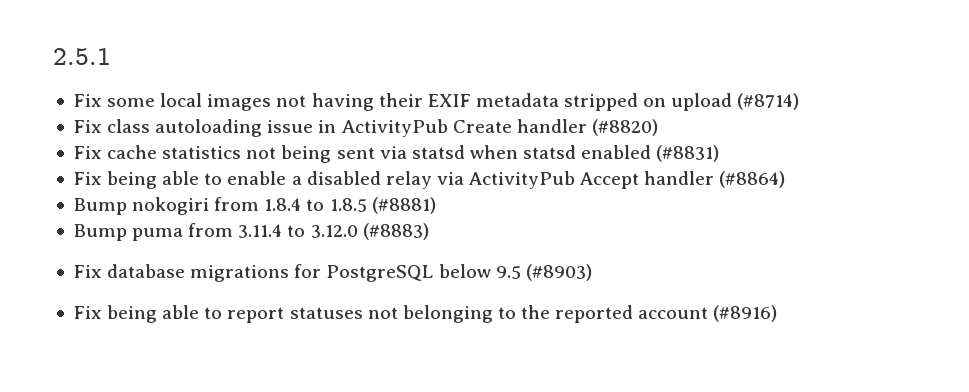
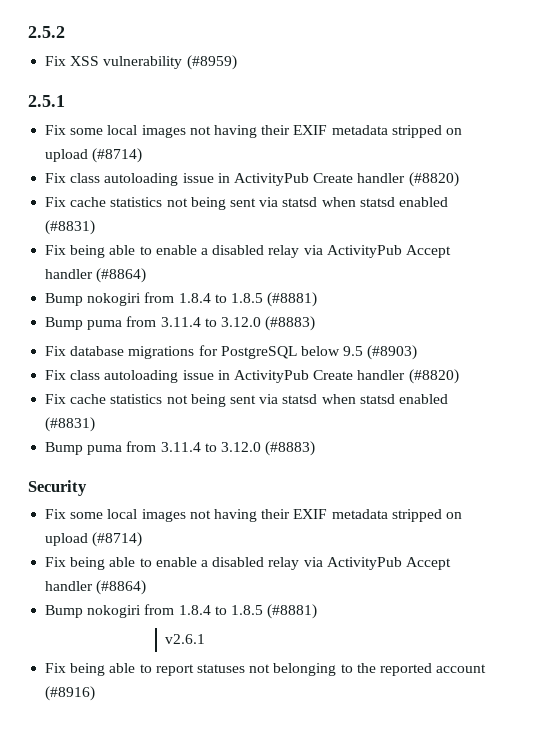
(53, 56) none -> [28,26,65,38] [45,55,237,70] 2.5.2 // Fix XSS vulnerability (#8959) //
(592, 272) none -> [45,369,459,384] [45,394,448,407] [45,417,96,432] [45,441,316,456] [28,480,87,496] [45,509,462,522] [45,532,143,547] [45,557,451,570] [45,580,147,595] [45,604,318,619] [165,634,206,644] // Fix class autoloading issue in ActivityPub Create handler (#8820) // Fix cache statistics not being sent via statsd when statsd enabled (#8831) // Bump puma from 3.11.4 to 3.12.0 (#8883) // Security // Fix some local images not having their EXIF metadata stripped on upload (#8714) // Fix being able to enable a disabled relay via ActivityPub Accept handler (#8864) // Bump nokogiri from 1.8.4 to 1.8.5 (#8881) // v2.6.1

